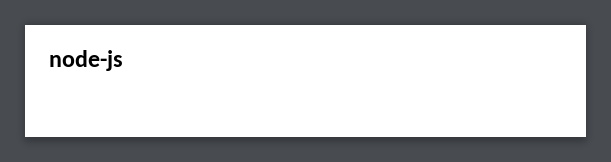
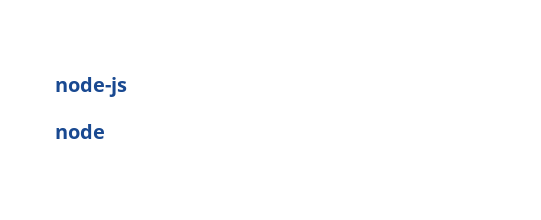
(123, 60) none -> [55,124,105,139] // node

